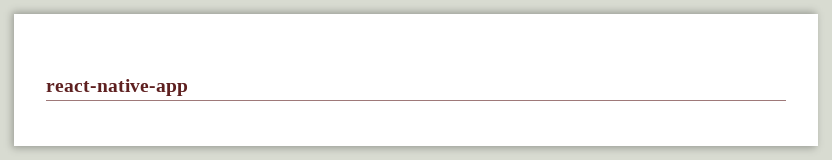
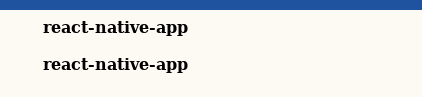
[46,79,188,96] react-native-app -> [43,21,188,36] [43,58,188,73] react-native-app // react-native-app

